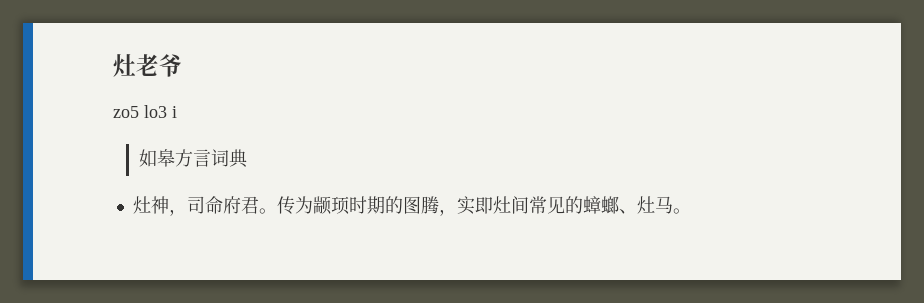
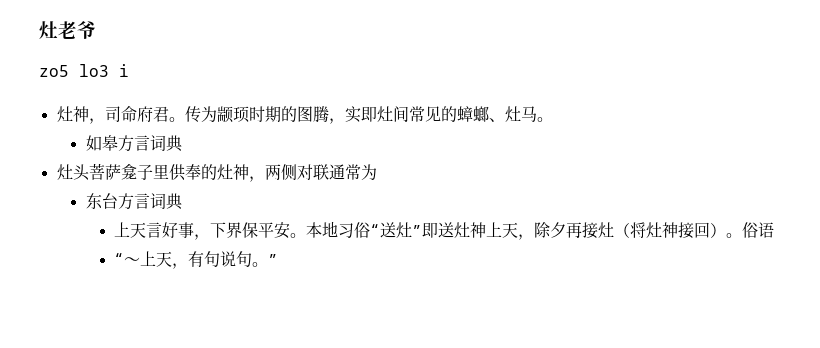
[138,149,248,168] // 如皋方言词典 -> (129, 70) none
(691, 211) none -> [85,135,183,152] [56,163,377,182] [85,193,183,210] [114,221,775,240] [114,251,279,269] // 如皋方言词典 // 灶头菩萨龛子里供奉的灶神，两侧对联通常为 // 东台方言词典 // 上天言好事，下界保平安。本地习俗“送灶”即送灶神上天，除夕再接灶（将灶神接回）。俗语 // “～上天，有句说句。”

